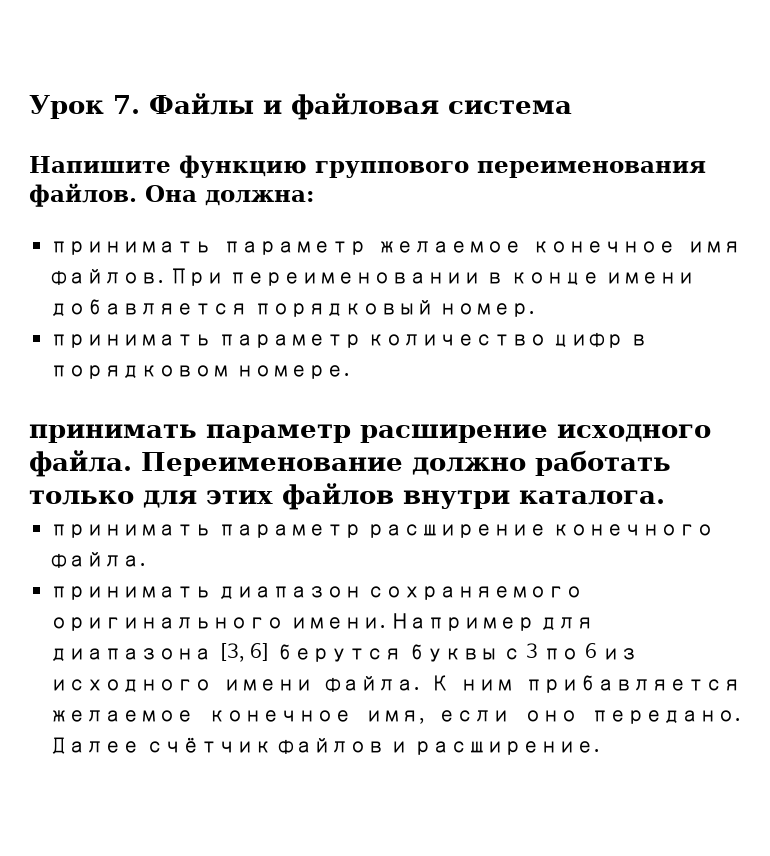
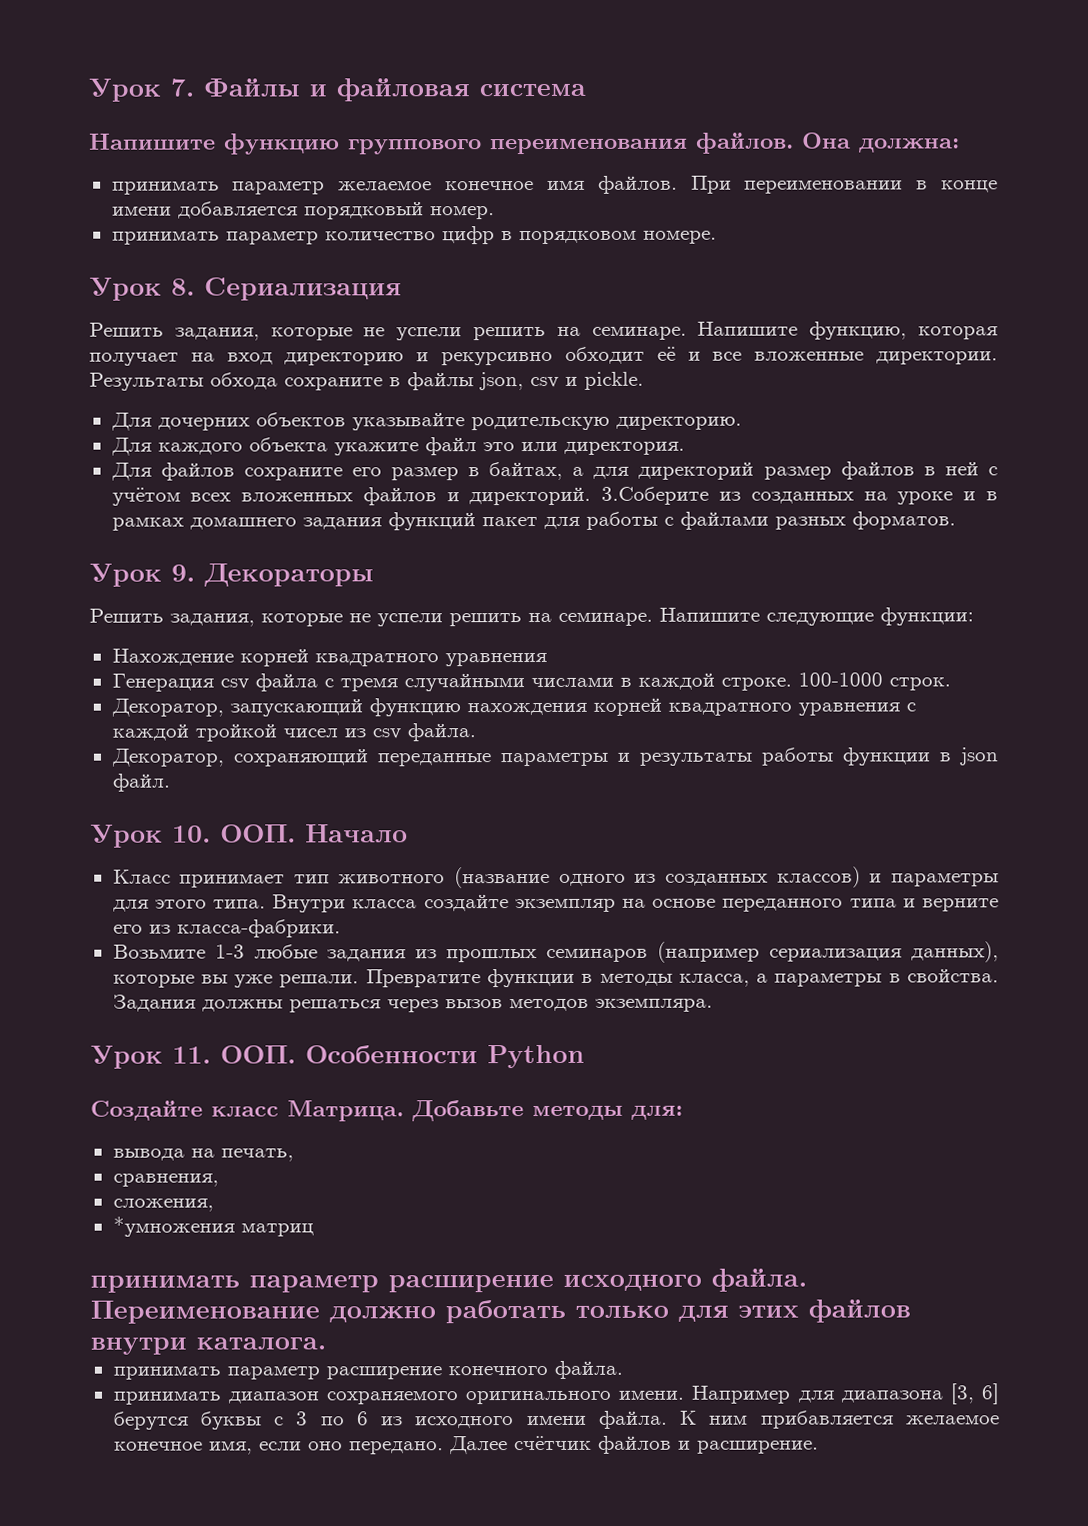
(350, 372) none -> [89,277,402,301] [89,321,998,341] [89,346,999,366] [89,371,644,391] [110,412,742,431] [110,437,685,456] [110,461,998,481] [111,486,999,506] [111,511,956,531] [89,563,374,587] [89,607,974,627] [111,648,547,667] [111,672,951,692] [110,697,916,717] [111,723,476,742] [110,747,999,767] [112,773,171,792] [90,823,408,848] [112,866,999,889] [112,894,999,913] [112,919,341,938] [112,941,999,963] [112,968,1000,988] [112,994,713,1013] [90,1044,585,1069] [90,1100,683,1122] [112,1148,294,1162] [112,1173,219,1187] [112,1198,214,1212] [112,1216,314,1237] // Урок 8. Сериализация // Решить задания, которые не успели решить на семинаре. Напишите функцию, которая получает на вход директорию и рекурсивно обходит её и все вложенные директории. Результаты обхода сохраните в файлы json, csv и pickle. // Для дочерних объектов указывайте родительскую директорию. // Для каждого объекта укажите файл это или директория. // Для файлов сохраните его размер в байтах, а для директорий размер файлов в ней с учётом всех вложенных файлов и директорий. 3.Соберите из созданных на уроке и в рамках домашнего задания функций пакет для работы с файлами разных форматов. // Урок 9. Декораторы // Решить задания, которые не успели решить на семинаре. Напишите следующие функции: // Нахождение корней квадратного уравнения // Генерация csv файла с тремя случайными числами в каждой строке. 100-1000 строк. // Декоратор, запускающий функцию нахождения корней квадратного уравнения с каждой тройкой чисел из csv файла. // Декоратор, сохраняющий переданные параметры и результаты работы функции в json файл. // Урок 10. ООП. Начало // Класс принимает тип животного (название одного из созданных классов) и параметры для этого типа. Внутри класса создайте экземпляр на основе переданного типа и верните его из класса-фабрики. // Возьмите 1-3 любые задания из прошлых семинаров (например сериализация данных), которые вы уже решали. Превратите функции в методы класса, а параметры в свойства. Задания должны решаться через вызов методов экземпляра. // Урок 11. ООП. Особенности Python // Создайте класс Матрица. Добавьте методы для: // вывода на печать, // сравнения, // сложения, // *умножения матриц

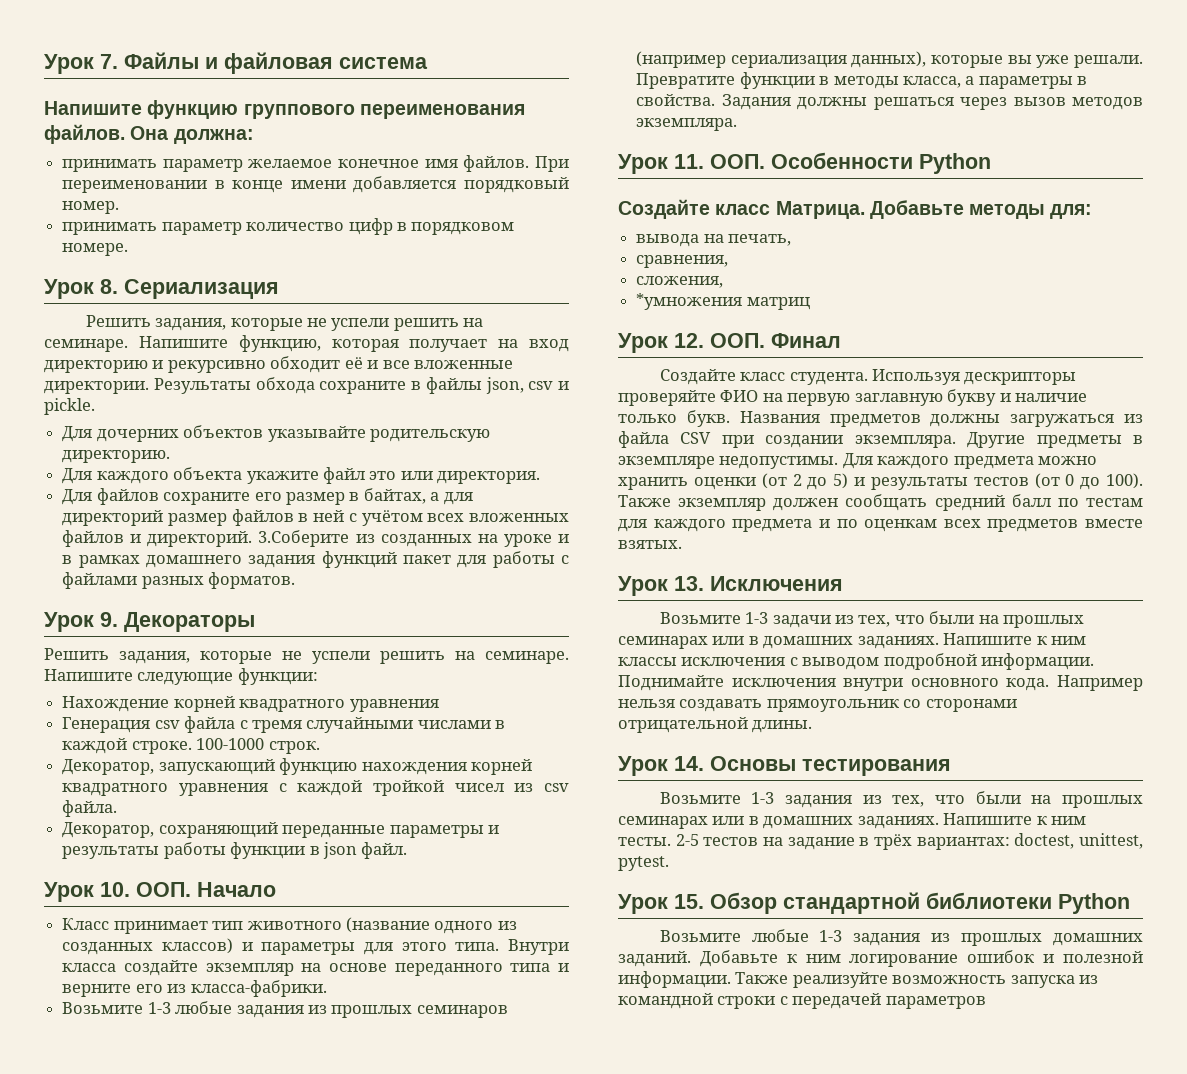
[90,1268,807,1293] [90,1299,911,1324] [90,1337,326,1355] [112,1360,623,1380] [112,1383,1001,1405] [113,1410,1000,1430] [113,1435,819,1455] принимать параметр расширение исходного файла. Переименование должно работать только для этих файлов внутри каталога. // принимать параметр расширение конечного файла. // принимать диапазон сохраняемого оригинального имени. Например для диапазона [3, 6] берутся буквы с 3 по 6 из исходного имени файла. К ним прибавляется желаемое конечное имя, если оно передано. Далее счётчик файлов и расширение. -> [618,333,841,353] [659,369,1077,385] [618,389,1088,406] [618,410,1143,427] [618,431,1143,448] [618,453,1098,469] [618,473,1143,490] [618,494,1143,511] [618,519,1143,532] [618,540,682,549] [618,576,843,596] [659,611,1085,628] [618,633,1087,649] [618,653,1095,670] [618,675,1143,691] [618,699,1017,712] [618,717,813,733] [618,756,951,776] [659,791,1143,808] [618,813,1087,829] [618,833,1143,850] [618,856,669,871] [618,892,1130,914] [659,929,1143,946] [618,950,1143,967] [618,971,1099,988] [618,993,986,1009] Урок 12. ООП. Финал // Создайте класс студента. Используя дескрипторы проверяйте ФИО на первую заглавную букву и наличие только букв. Названия предметов должны загружаться из файла CSV при создании экземпляра. Другие предметы в экземпляре недопустимы. Для каждого предмета можно хранить оценки (от 2 до 5) и результаты тестов (от 0 до 100). Также экземпляр должен сообщать средний балл по тестам для каждого предмета и по оценкам всех предметов вместе взятых. // Урок 13. Исключения // Возьмите 1-3 задачи из тех, что были на прошлых семинарах или в домашних заданиях. Напишите к ним классы исключения с выводом подробной информации. Поднимайте исключения внутри основного кода. Например нельзя создавать прямоугольник со сторонами отрицательной длины. // Урок 14. Основы тестирования // Возьмите 1-3 задания из тех, что были на прошлых семинарах или в домашних заданиях. Напишите к ним тесты. 2-5 тестов на задание в трёх вариантах: doctest, unittest, pytest. // Урок 15. Обзор стандартной библиотеки Python // Возьмите любые 1-3 задания из прошлых домашних заданий. Добавьте к ним логирование ошибок и полезной информации. Также реализуйте возможность запуска из командной строки с передачей параметров

